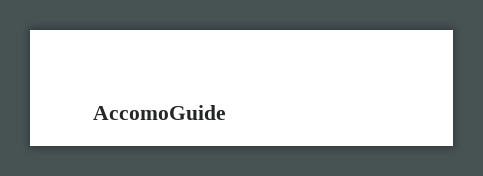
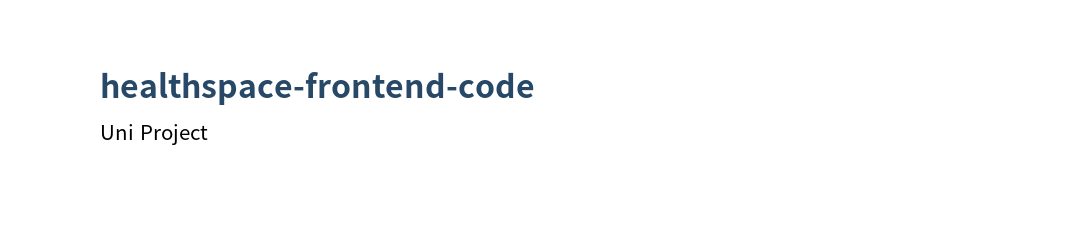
[93,105,226,120] AccomoGuide -> [100,72,535,105] [100,124,208,145] healthspace-frontend-code // Uni Project

